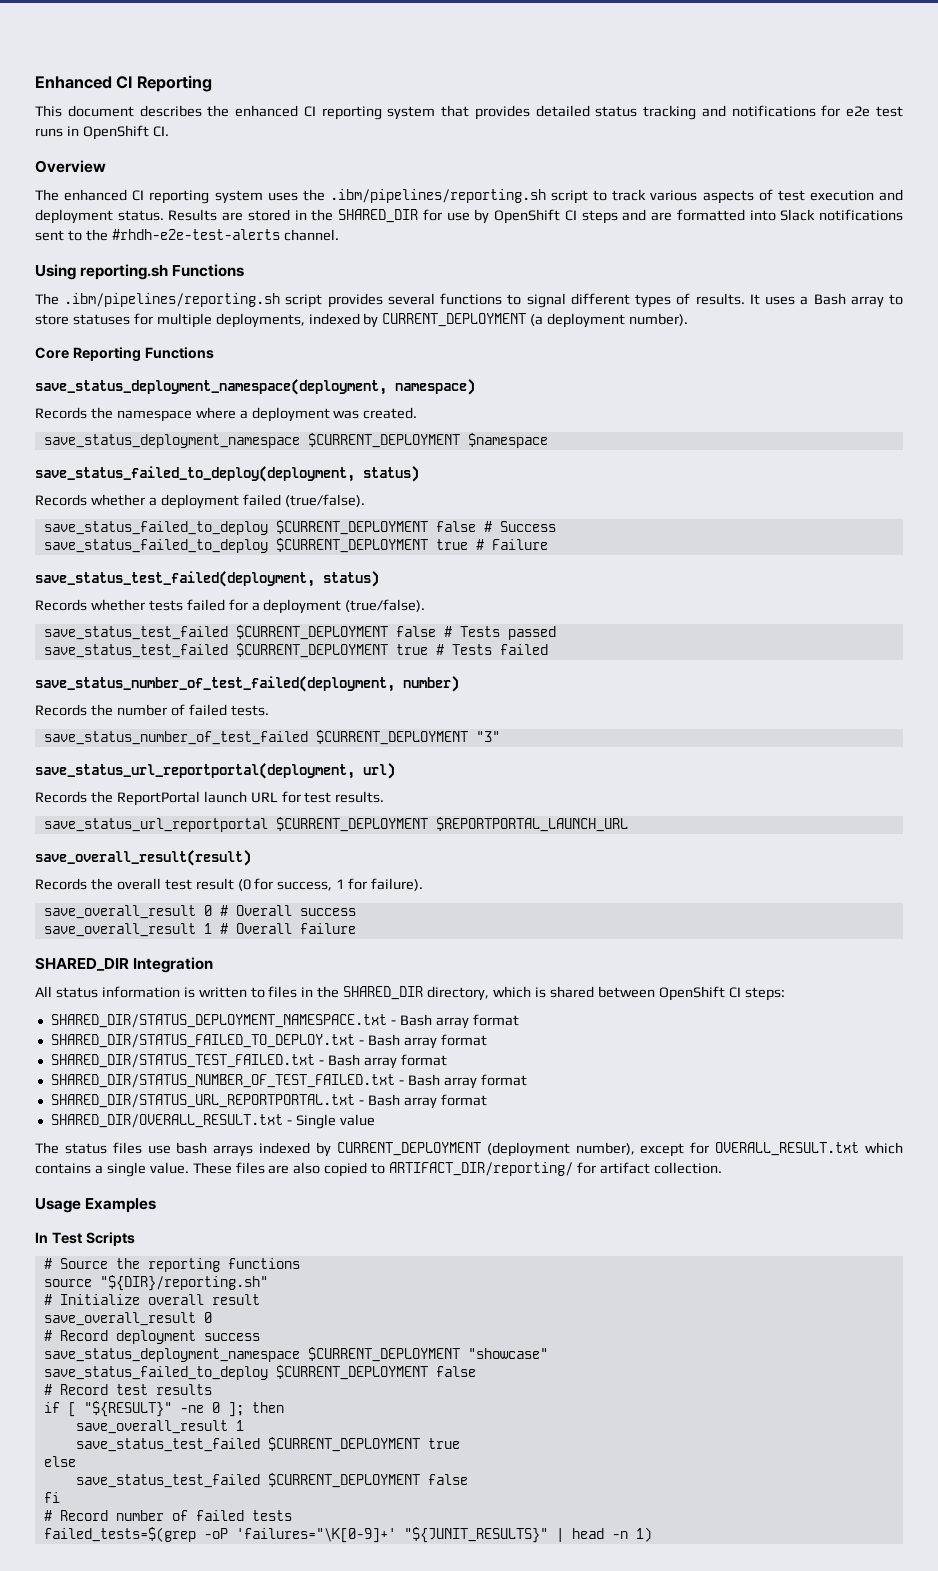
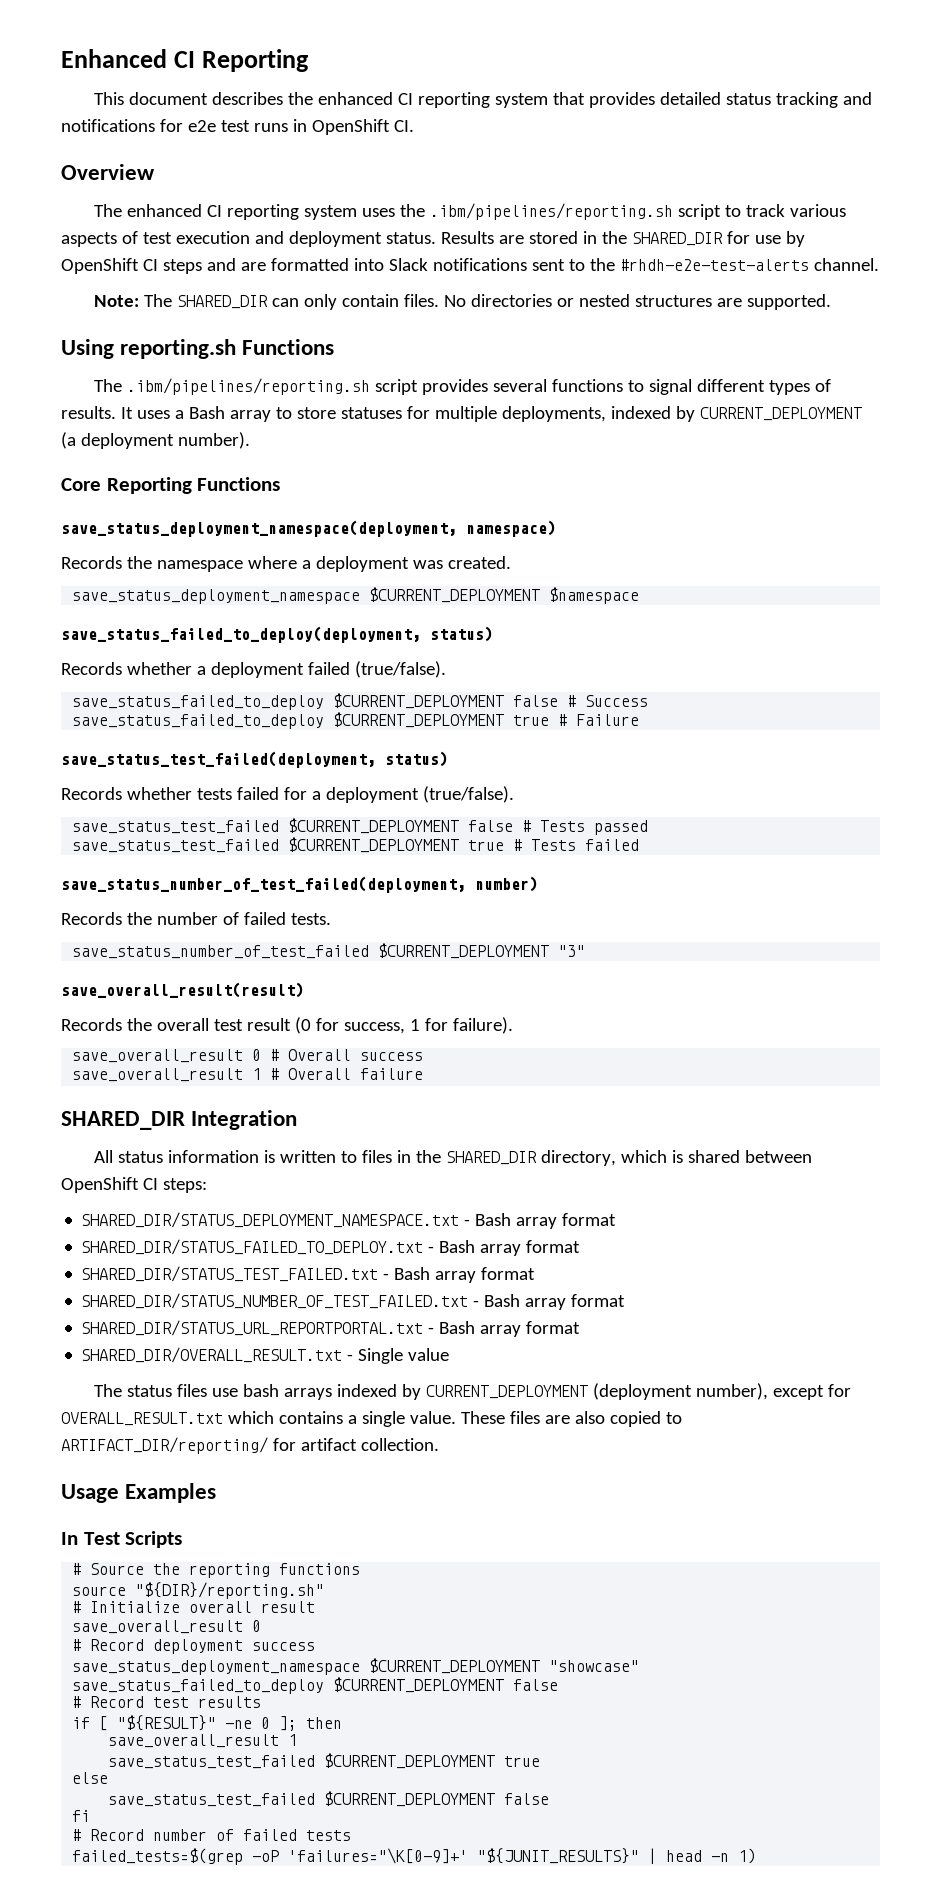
(339, 235) none -> [94,294,831,310] // Note: The SHARED_DIR can only contain files. No directories or nested structures are supported.
[35,763,395,779] [35,791,385,806] [43,817,628,832] // save_status_url_reportportal(deployment, url) // Records the ReportPortal launch URL for test results. // save_status_url_reportportal $CURRENT_DEPLOYMENT $REPORTPORTAL_LAUNCH_URL -> (586, 951) none

